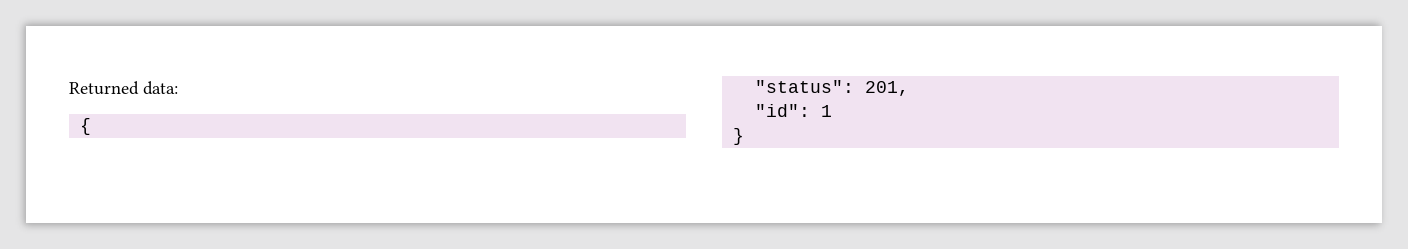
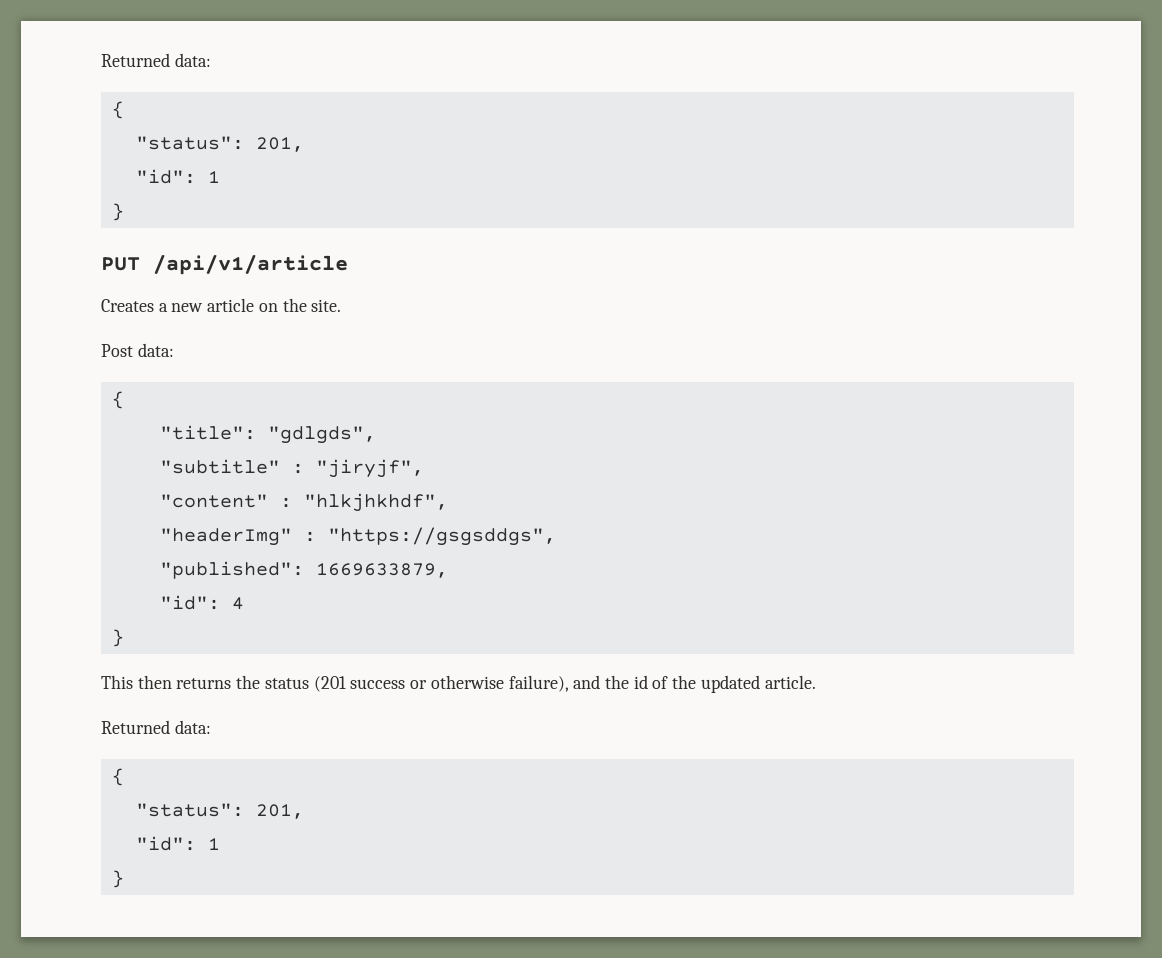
[69,81,178,95] [80,118,92,135] [755,80,910,96] [755,104,833,117] [733,128,745,145] Returned data: // { // "status": 201, // "id": 1 // } -> [101,53,211,67] [111,101,124,119] [135,136,304,152] [135,169,220,184] [111,203,124,221] [101,254,348,275] [101,298,342,312] [101,343,174,357] [111,391,124,409] [159,425,376,444] [159,459,424,478] [159,493,448,512] [159,527,556,546] [159,561,448,579] [159,595,244,610] [111,629,124,647] [101,675,816,693] [101,720,211,734] [111,768,124,786] [135,803,304,819] [135,836,220,851] [111,870,124,888] Returned data: // { // "status": 201, // "id": 1 // } // PUT /api/v1/article // Creates a new article on the site. // Post data: // { // "title": "gdlgds", // "subtitle" : "jiryjf", // "content" : "hlkjhkhdf", // "headerImg" : "https://gsgsddgs", // "published": 1669633879, // "id": 4 // } // This then returns the status (201 success or otherwise failure), and the id of the updated article. // Returned data: // { // "status": 201, // "id": 1 // }

